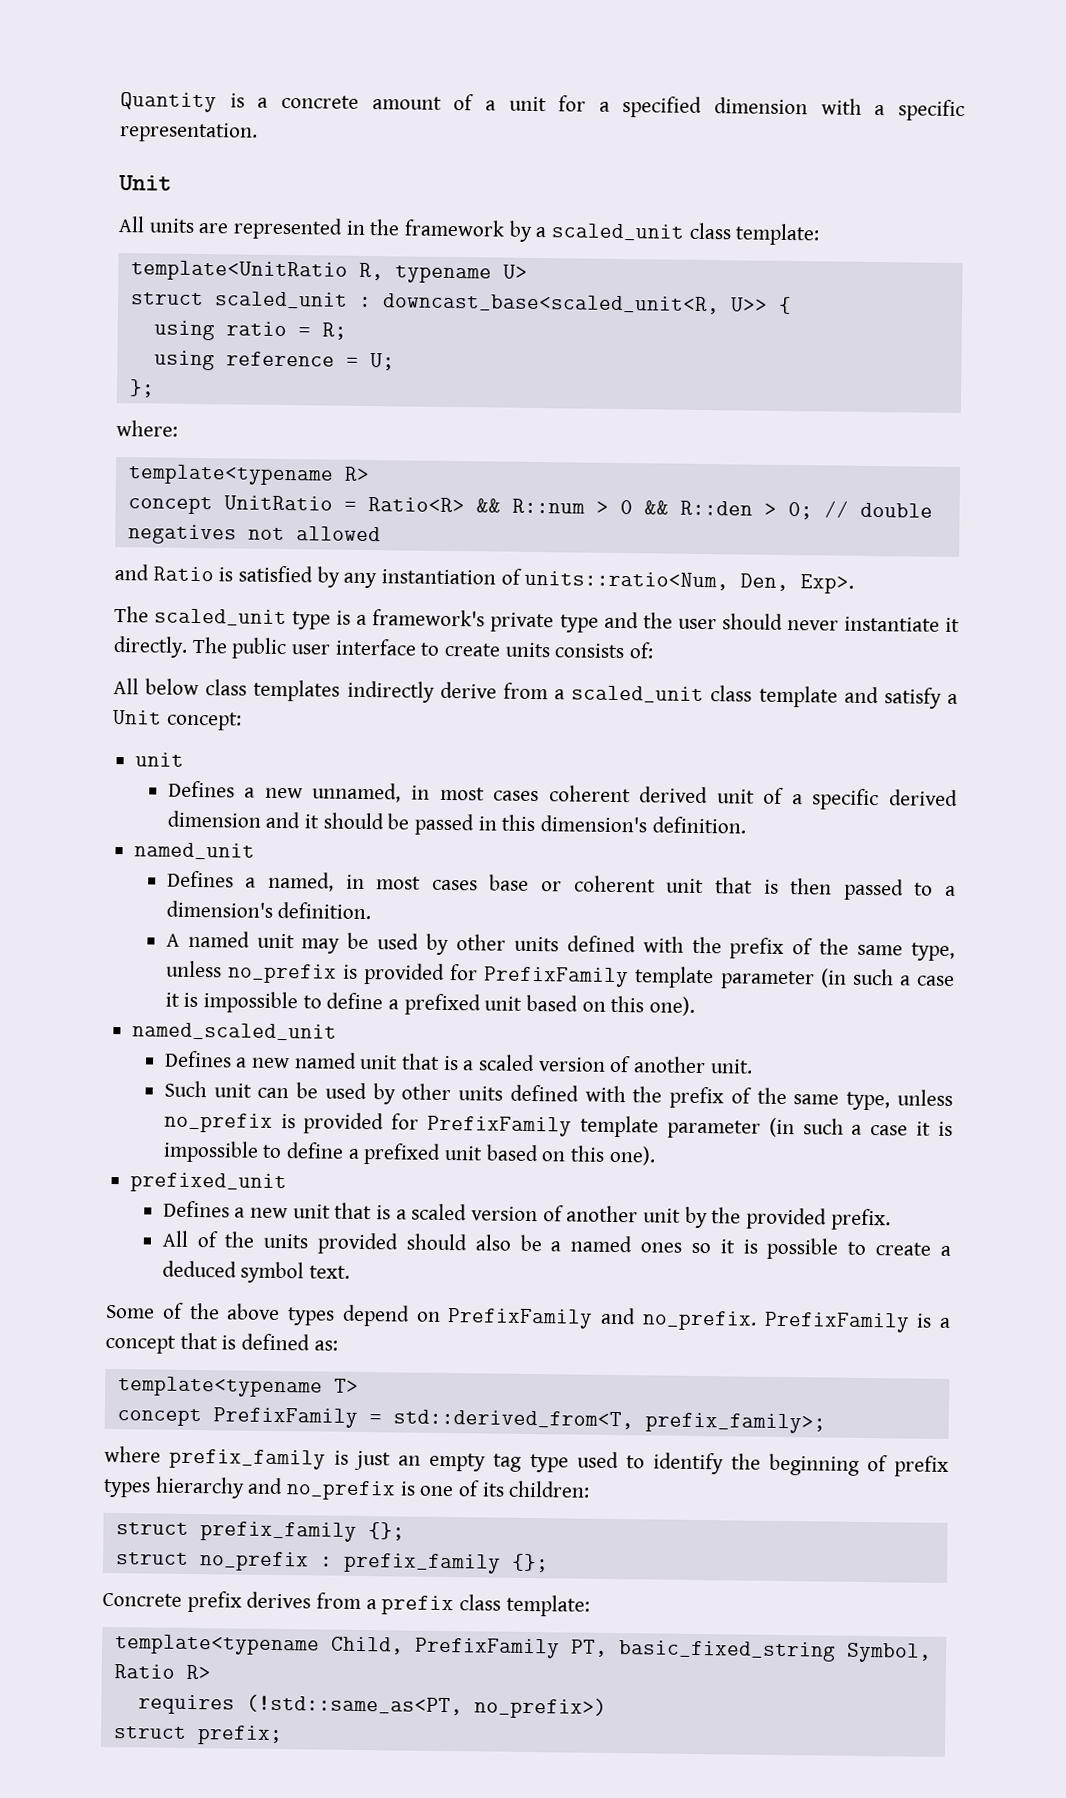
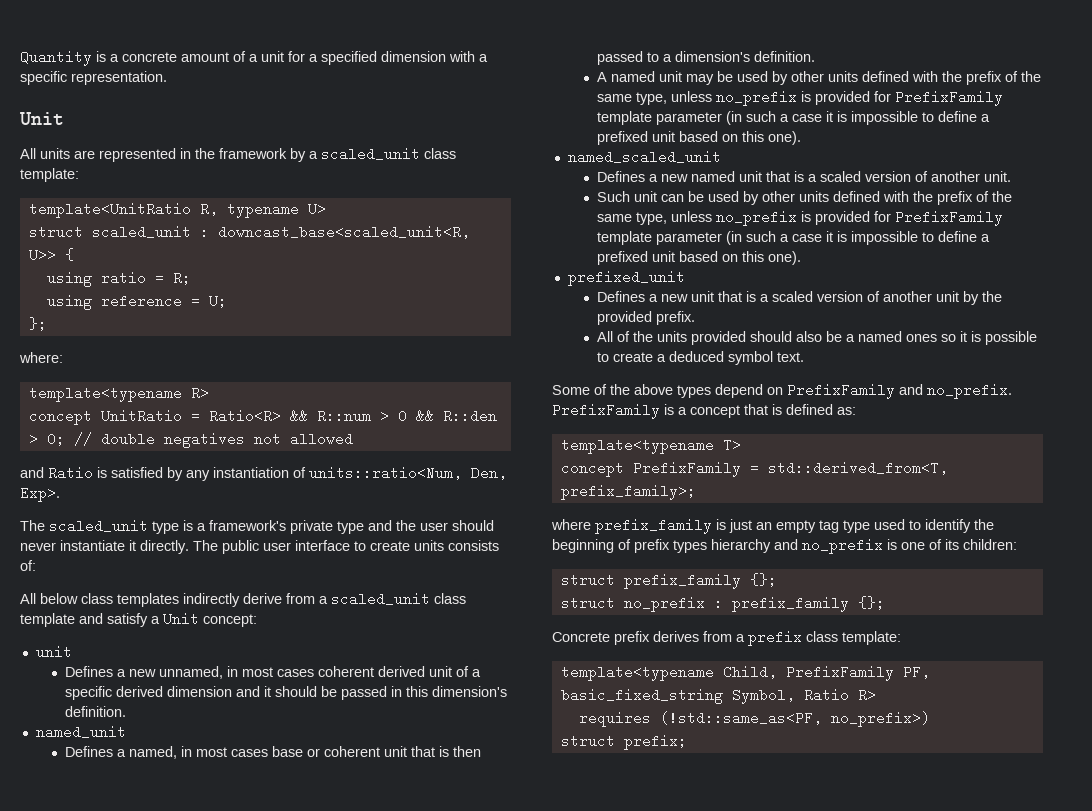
[570,1639,608,1657] PT, -> [902,665,930,679] PF,
[245,1694,463,1716] (!std::same_as<PT, -> [659,711,822,725] (!std::same_as<PF,

